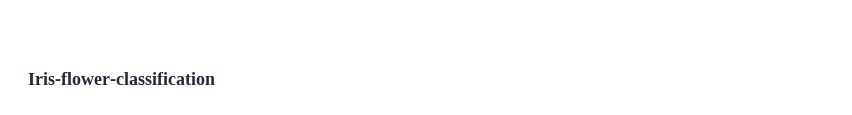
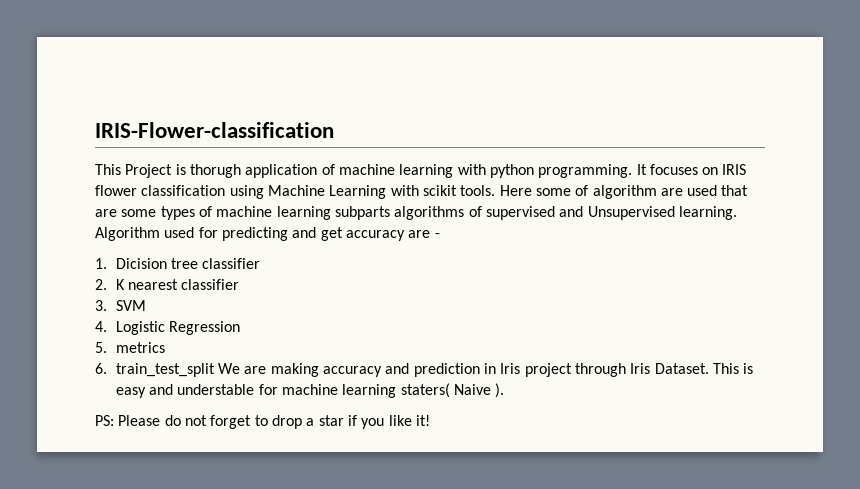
[28,72,215,85] Iris-flower-classification -> [95,122,334,138] [95,164,747,178] [95,185,749,199] [95,206,737,220] [95,227,440,241] [95,258,261,269] [95,279,240,290] [95,300,146,311] [95,321,241,335] [95,342,165,353] [95,363,754,377] [115,383,505,398] [95,415,430,429] IRIS-Flower-classification // This Project is thorugh application of machine learning with python programming. It focuses on IRIS flower classification using Machine Learning with scikit tools. Here some of algorithm are used that are some types of machine learning subparts algorithms of supervised and Unsupervised learning. Algorithm used for predicting and get accuracy are - // 1. Dicision tree classifier // 2. K nearest classifier // 3. SVM // 4. Logistic Regression // 5. metrics // 6. train_test_split We are making accuracy and prediction in Iris project through Iris Dataset. This is easy and understable for machine learning staters( Naive ). // PS: Please do not forget to drop a star if you like it!

